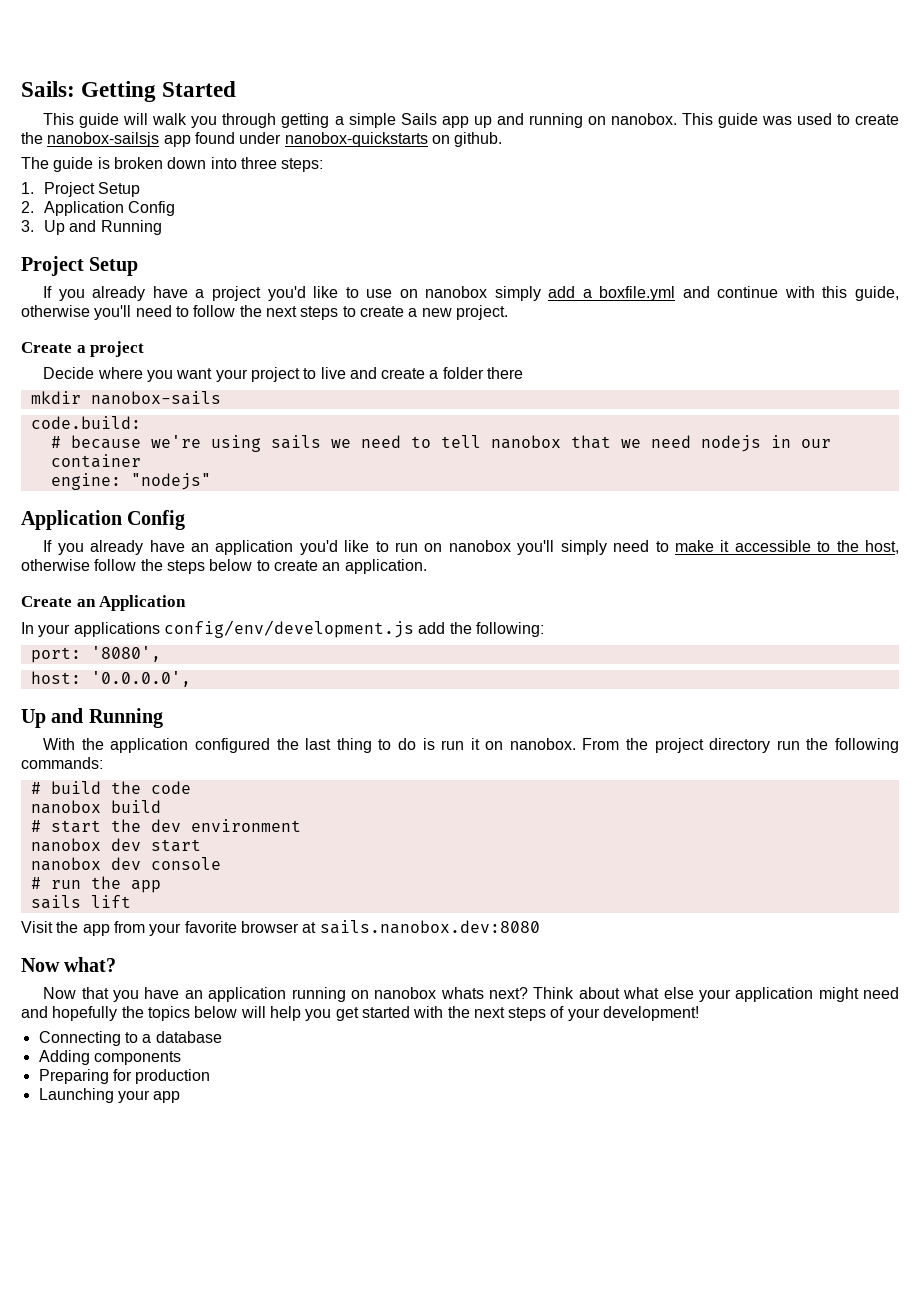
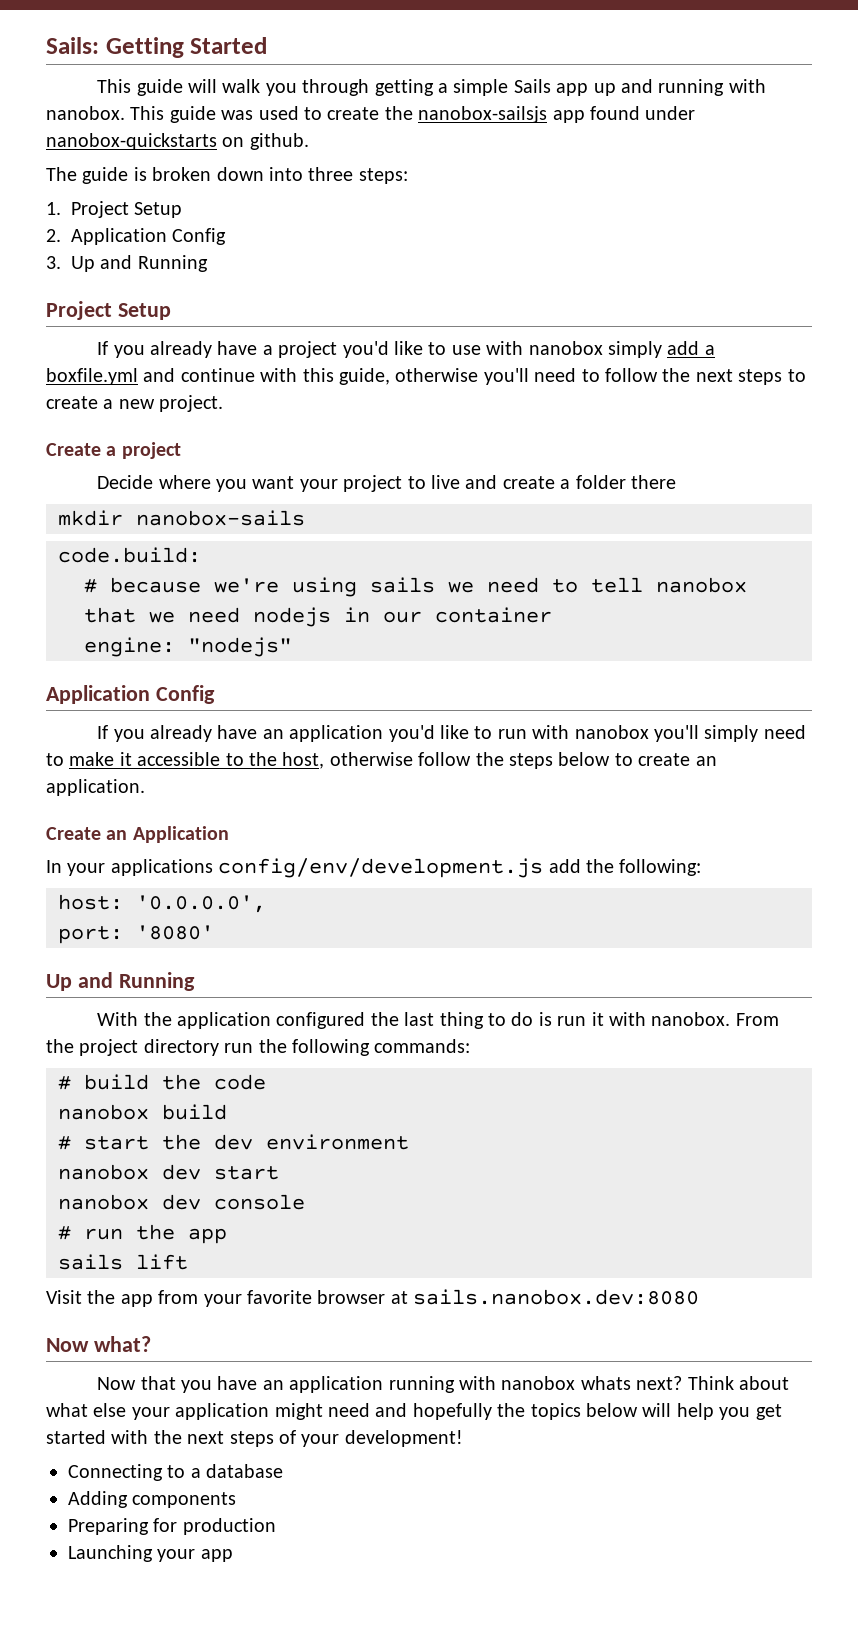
[587,116,606,125] on -> [728,79,766,93] with
[399,289,418,298] on -> [486,341,524,355] with
[424,543,443,552] on -> [532,725,570,739] with
[30,646,161,663] // port: '8080', -> (702, 867) none
(191, 679) none -> [58,925,214,944] // port: '8080'
[485,741,504,750] on -> [608,1012,646,1026] with
[350,990,369,999] on -> [458,1376,496,1390] with

